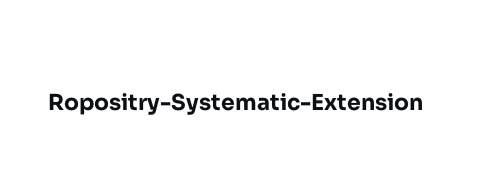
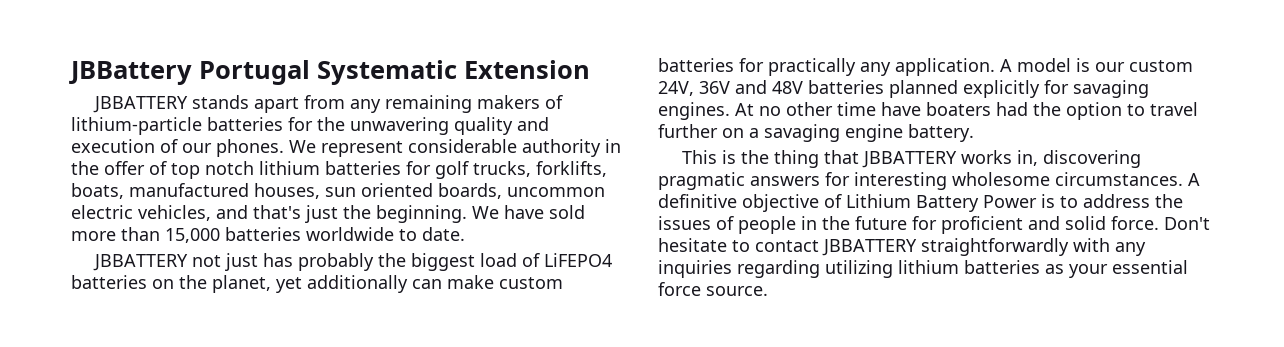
[48,93,423,115] Ropositry-Systematic-Extension -> [69,60,590,85] [92,95,563,113] [71,117,549,135] [71,139,621,157] [71,161,607,179] [71,183,605,199] [71,205,585,223] [71,227,465,243] [92,253,612,271] [71,275,563,293] [658,58,1193,76] [658,80,1149,98] [658,102,1198,120] [658,124,974,142] [681,150,1141,168] [658,172,1200,190] [658,194,1183,212] [658,216,1210,234] [658,238,1146,256] [658,260,1188,278] [658,282,768,296] JBBattery Portugal Systematic Extension // JBBATTERY stands apart from any remaining makers of lithium-particle batteries for the unwavering quality and execution of our phones. We represent considerable authority in the offer of top notch lithium batteries for golf trucks, forklifts, boats, manufactured houses, sun oriented boards, uncommon electric vehicles, and that's just the beginning. We have sold more than 15,000 batteries worldwide to date. // JBBATTERY not just has probably the biggest load of LiFEPO4 batteries on the planet, yet additionally can make custom batteries for practically any application. A model is our custom 24V, 36V and 48V batteries planned explicitly for savaging engines. At no other time have boaters had the option to travel further on a savaging engine battery. // This is the thing that JBBATTERY works in, discovering pragmatic answers for interesting wholesome circumstances. A definitive objective of Lithium Battery Power is to address the issues of people in the future for proficient and solid force. Don't hesitate to contact JBBATTERY straightforwardly with any inquiries regarding utilizing lithium batteries as your essential force source.

